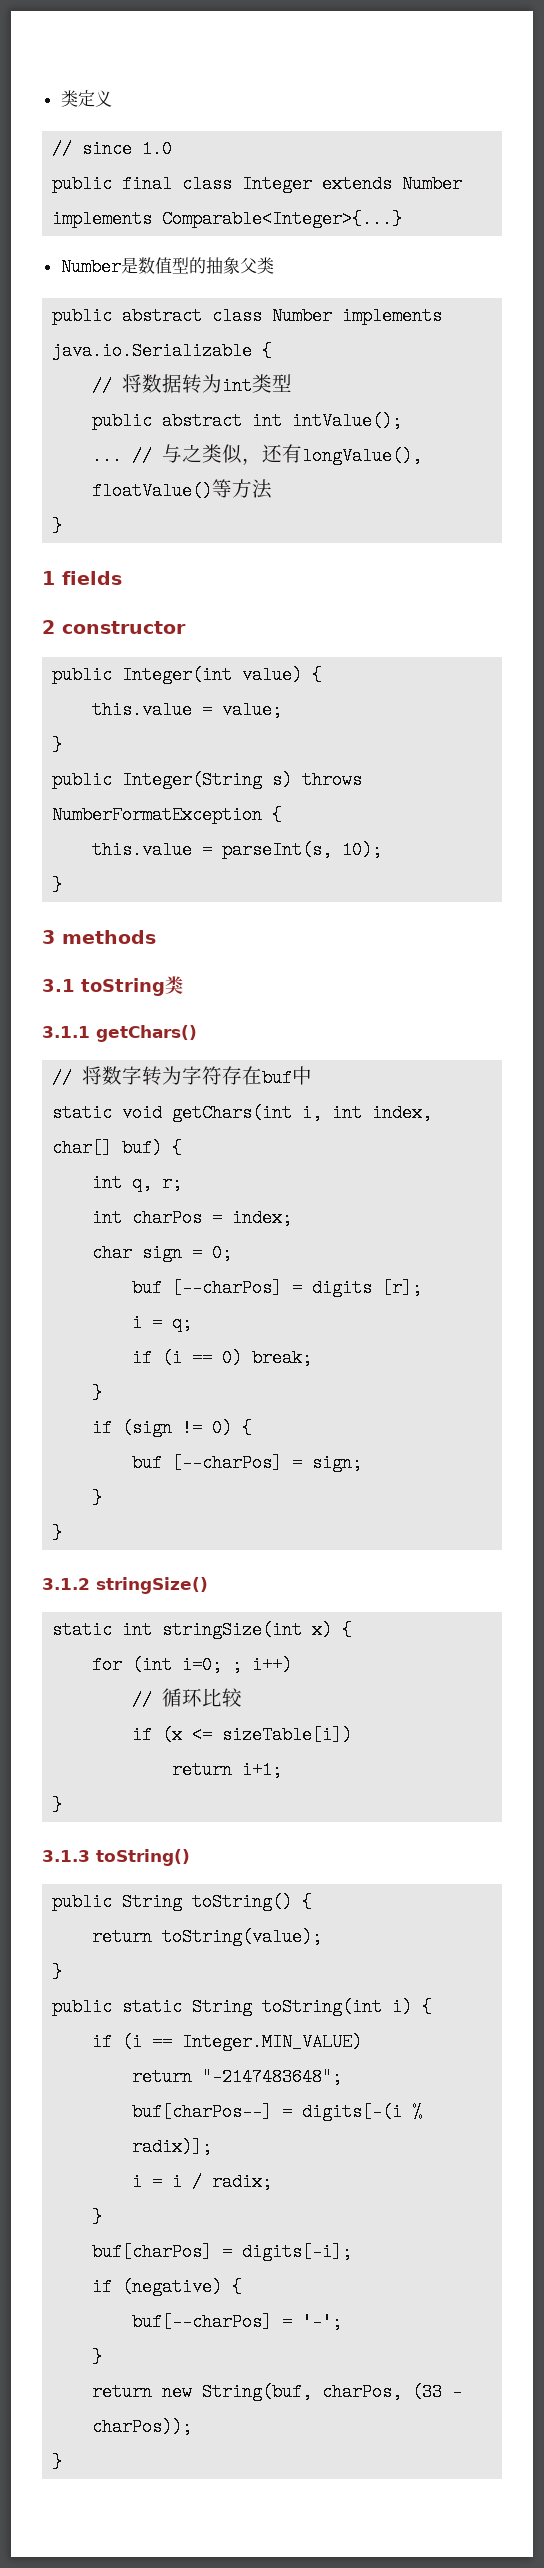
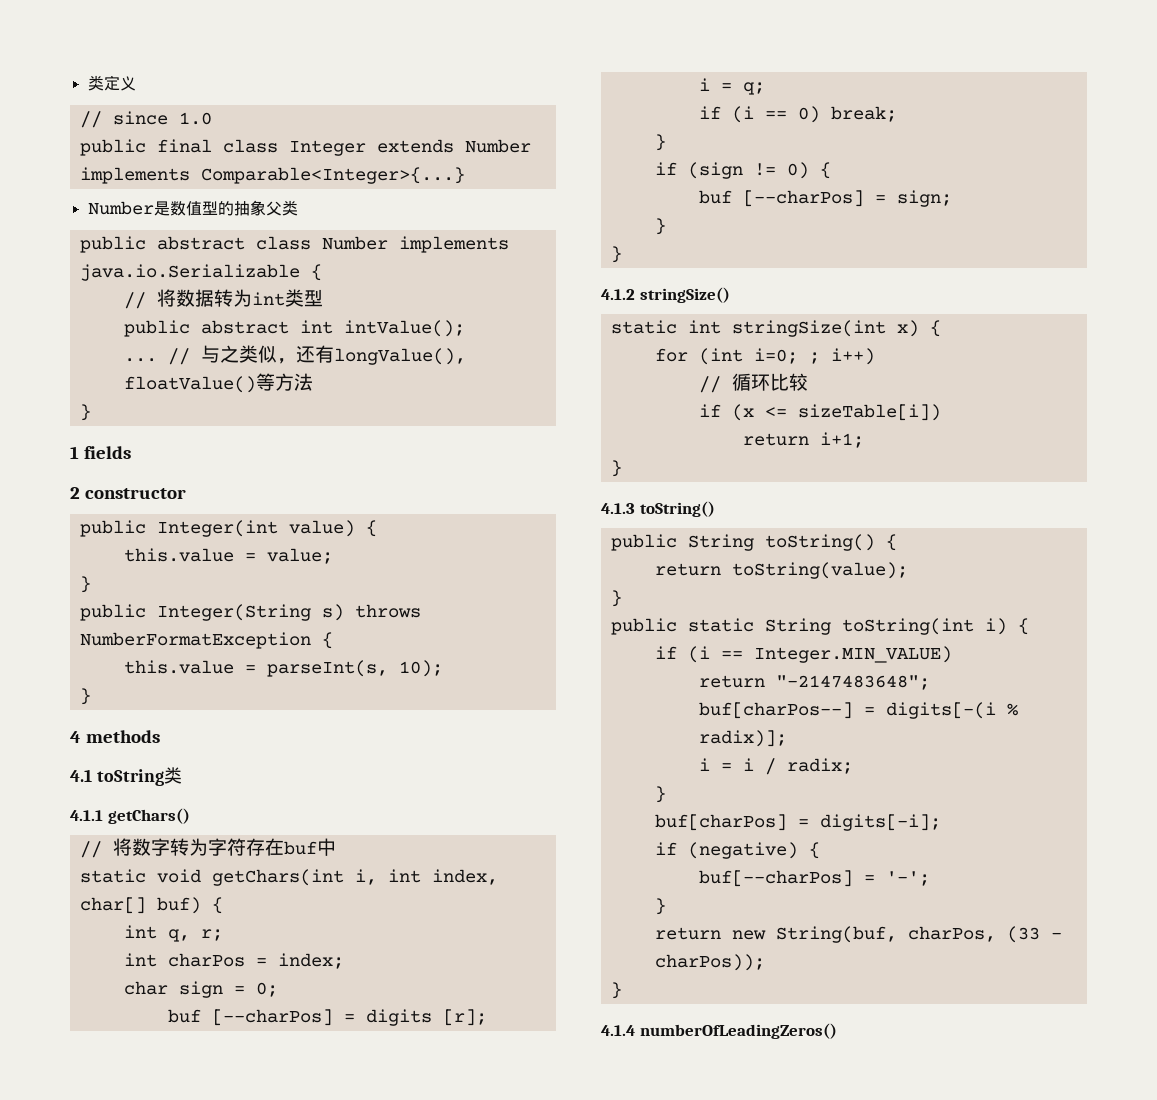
[42,930,55,944] 3 -> [70,731,81,743] 4
[42,979,75,992] 3.1 -> [70,769,92,782] 4.1
[42,1026,90,1038] 3.1.1 -> [70,810,103,821] 4.1.1
[42,1578,90,1590] 3.1.2 -> [601,289,635,300] 4.1.2
[42,1850,90,1862] 3.1.3 -> [601,503,635,514] 4.1.3
(63, 2462) none -> [601,1023,837,1039] // 4.1.4 numberOfLeadingZeros()

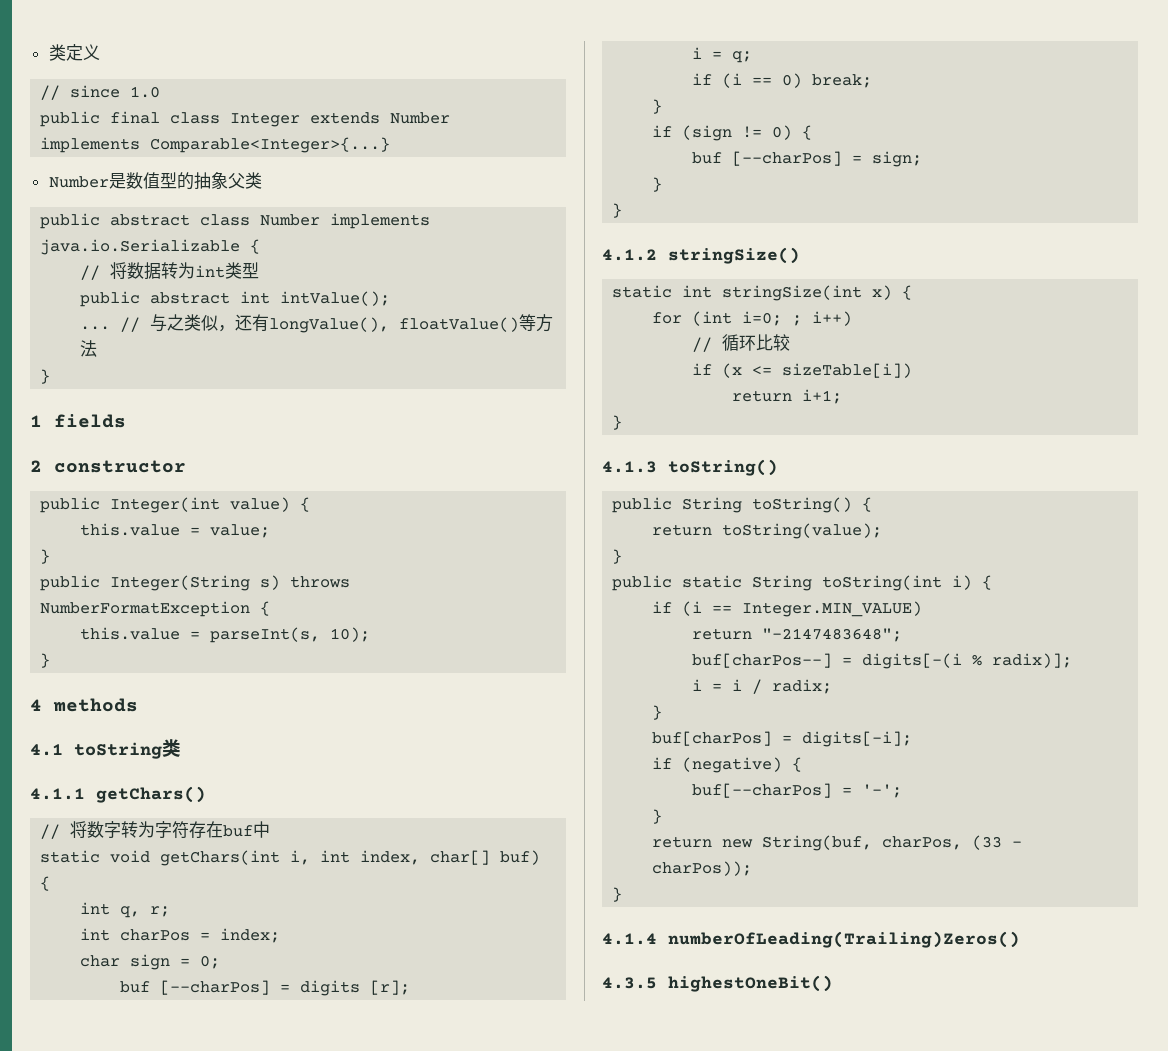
[639,1023,837,1039] numberOfLeadingZeros() -> [668,931,1020,948] [602,975,833,992] numberOfLeading(Trailing)Zeros() // 4.3.5 highestOneBit()

